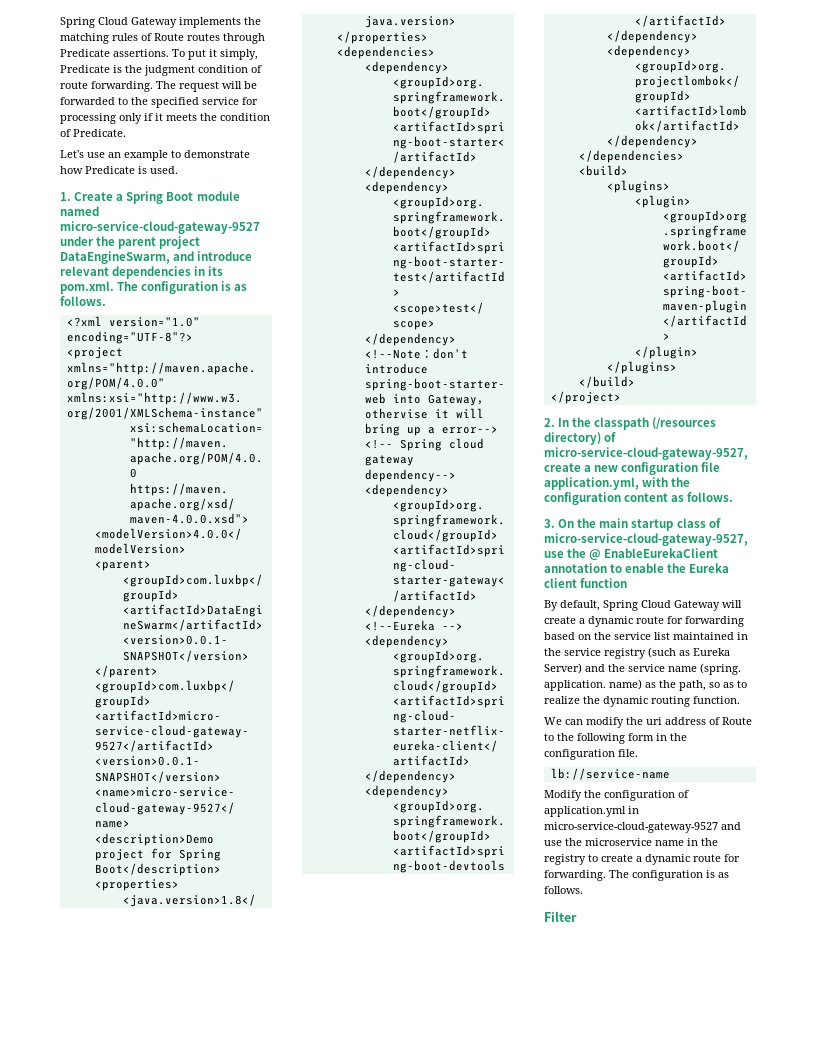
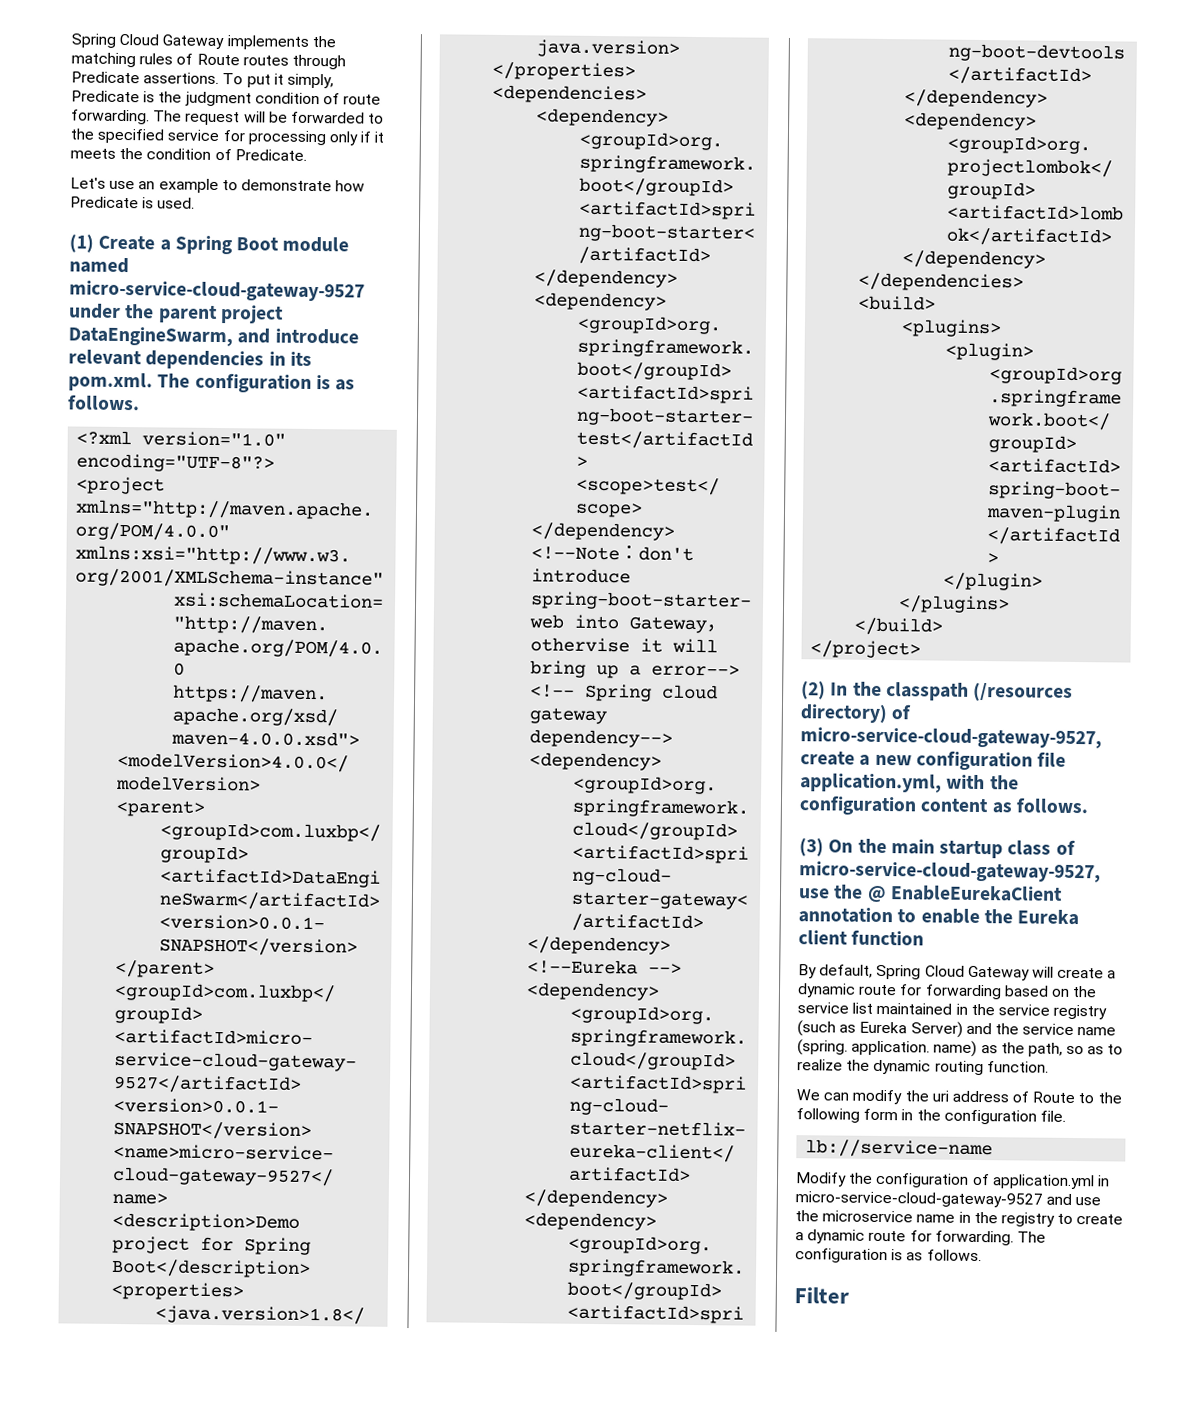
[60,192,71,201] 1. -> [69,234,94,253] (1)
[544,418,555,427] 2. -> [801,681,826,700] (2)
[544,519,555,528] 3. -> [799,838,824,857] (3)

